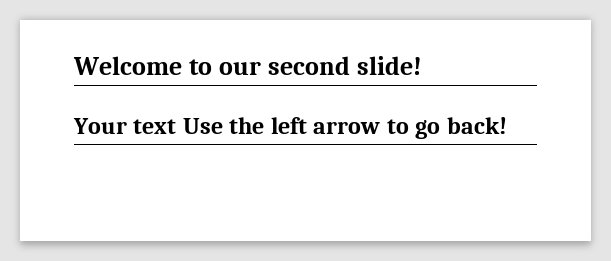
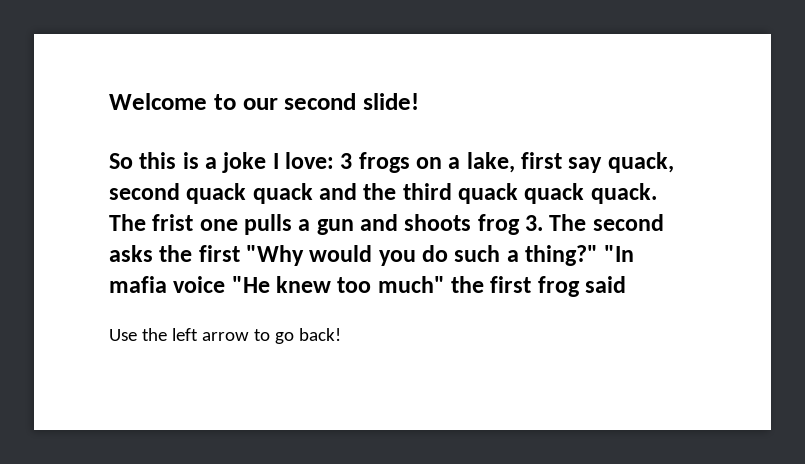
[73,118,177,134] Your text -> [109,152,674,173] [109,183,657,204] [109,214,664,235] [109,245,635,266] [109,276,627,297] So this is a joke I love: 3 frogs on a lake, first say quack, second quack quack and the third quack quack quack. The frist one pulls a gun and shoots frog 3. The second asks the first "Why would you do such a thing?" "In mafia voice "He knew too much" the first frog said //

